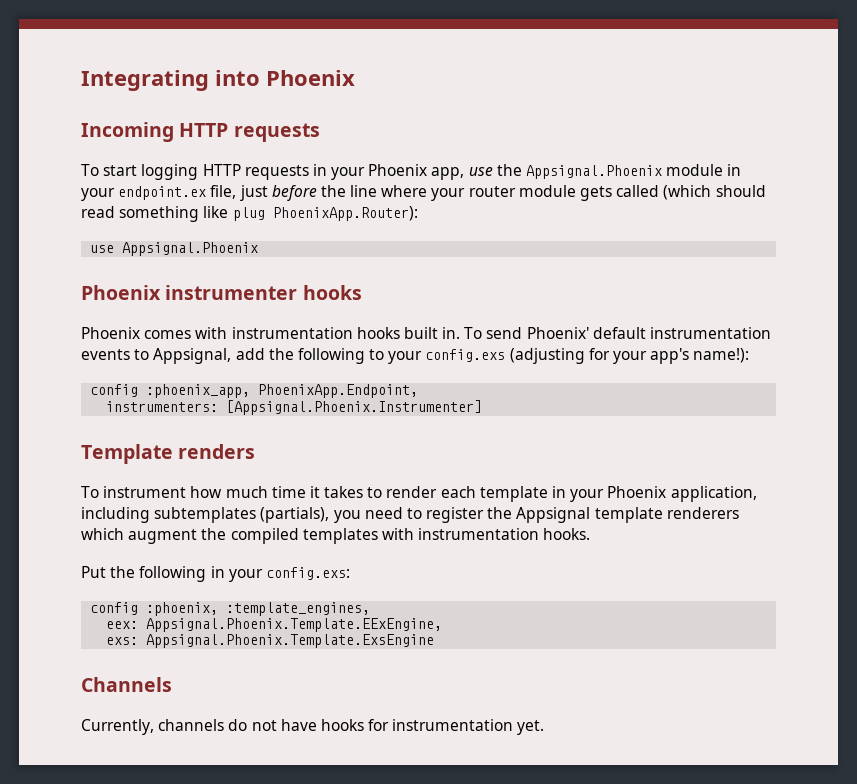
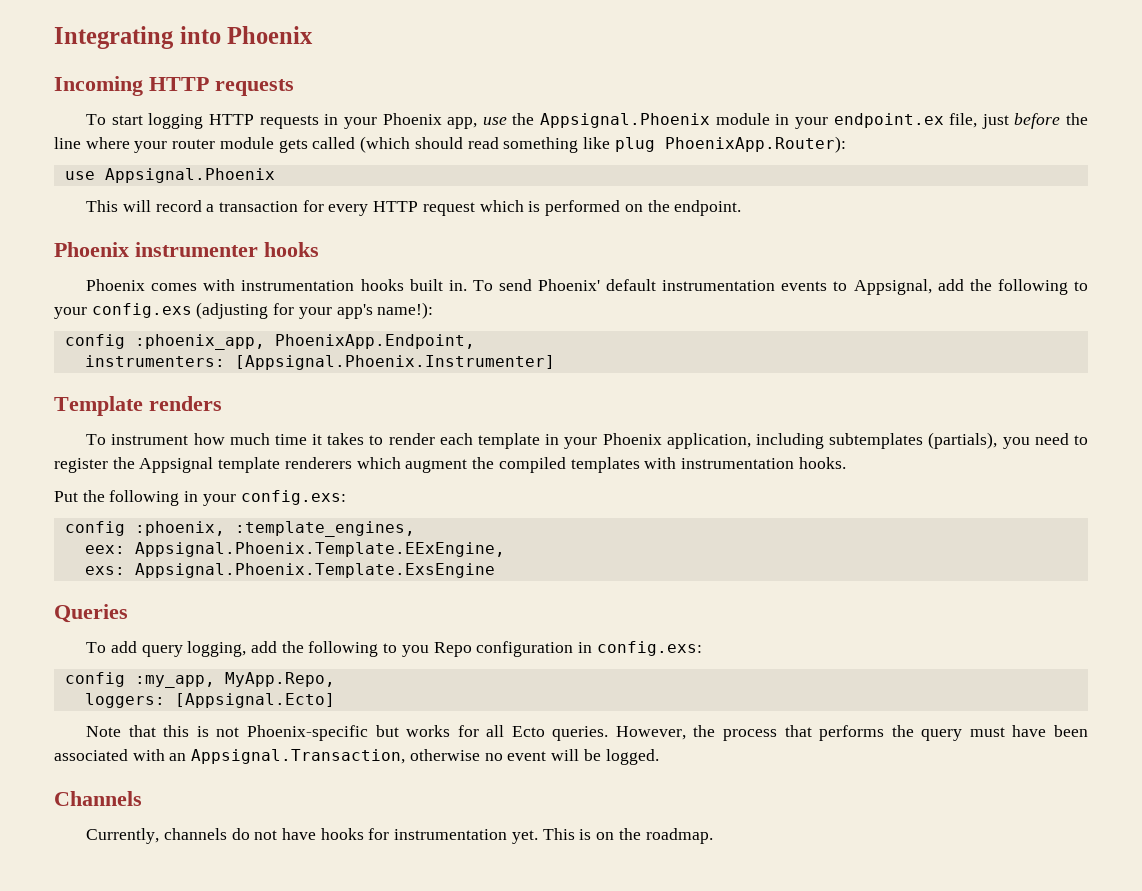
(259, 249) none -> [86,200,742,216] // This will record a transaction for every HTTP request which is performed on the endpoint.
(435, 641) none -> [54,604,128,623] [86,641,702,657] [64,672,335,688] [84,693,335,708] [86,725,1089,741] [54,749,659,765] // Queries // To add query logging, add the following to you Repo configuration in config.exs: // config :my_app, MyApp.Repo, // loggers: [Appsignal.Ecto] // Note that this is not Phoenix-specific but works for all Ecto queries. However, the process that performs the query must have been associated with an Appsignal.Transaction, otherwise no event will be logged.
(545, 727) none -> [542,828,713,844] This is on the roadmap.

